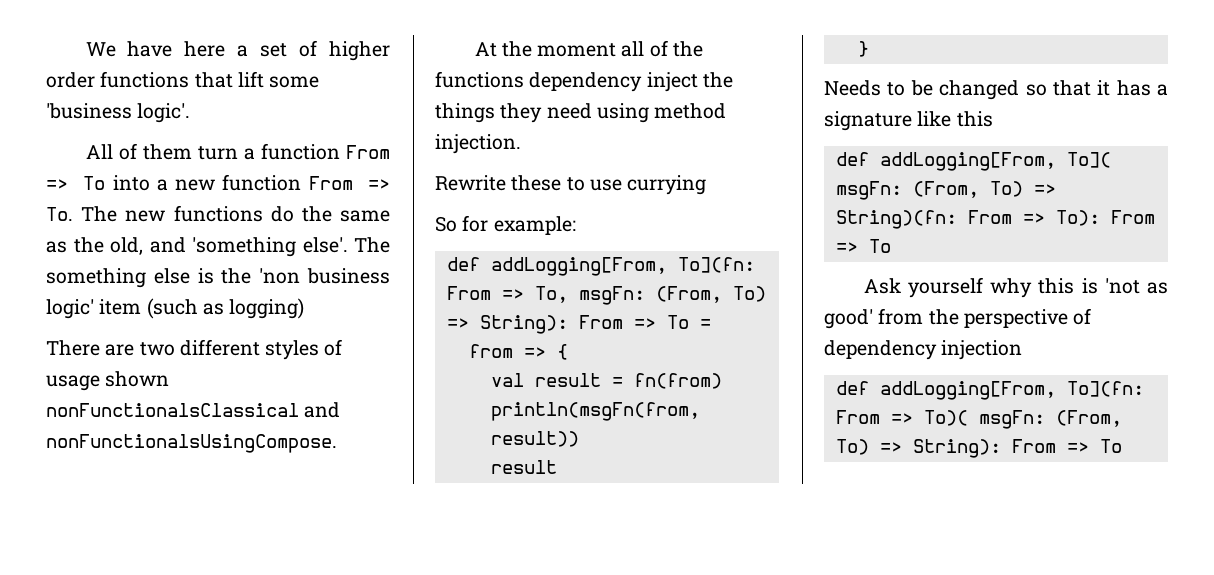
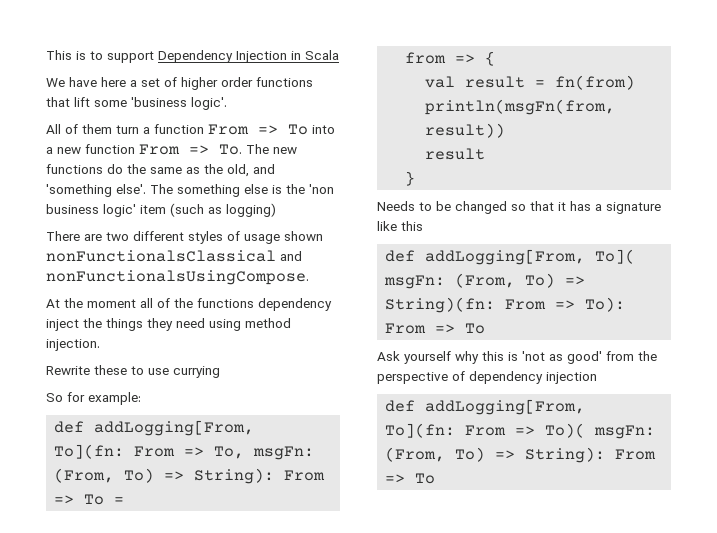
(85, 49) none -> [46,50,339,63] This is to support Dependency Injection in Scala //

